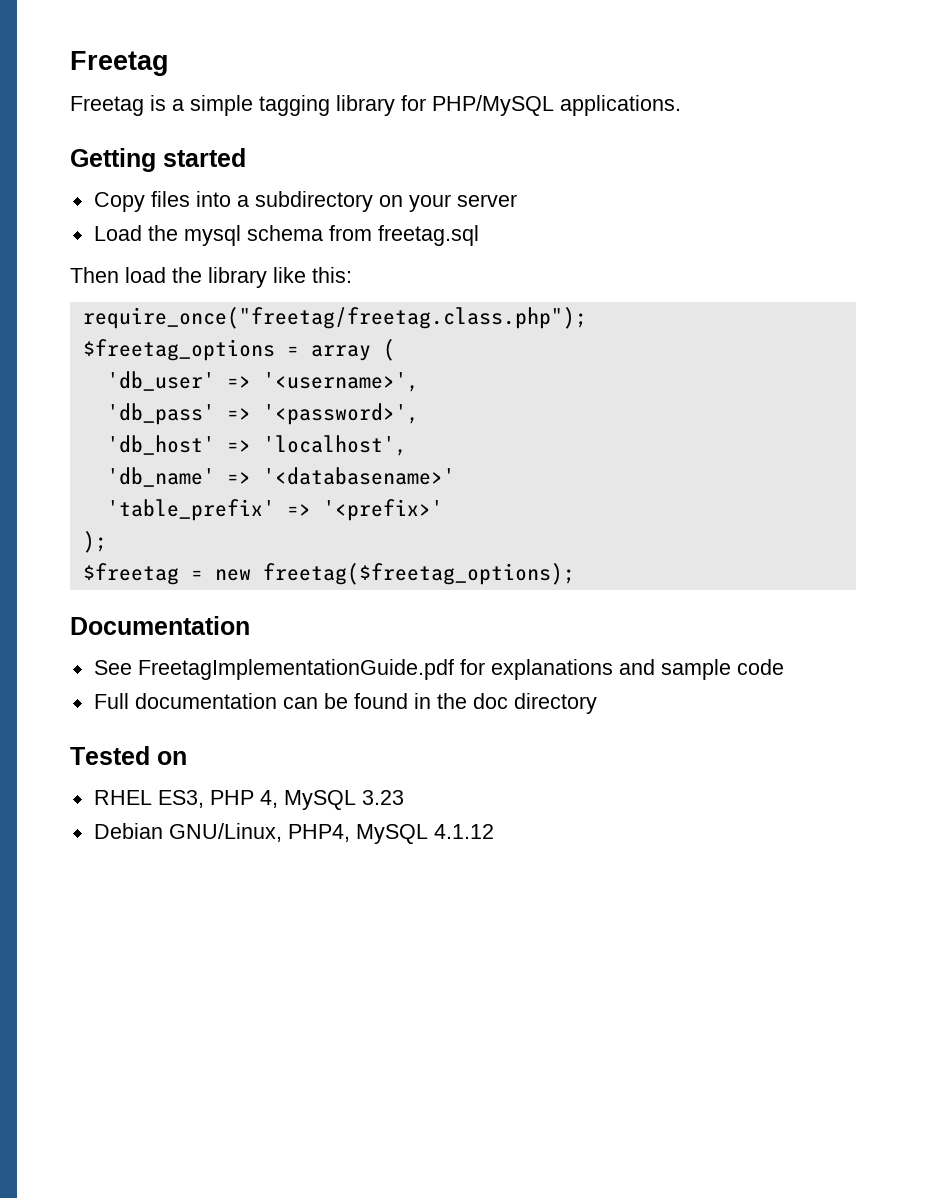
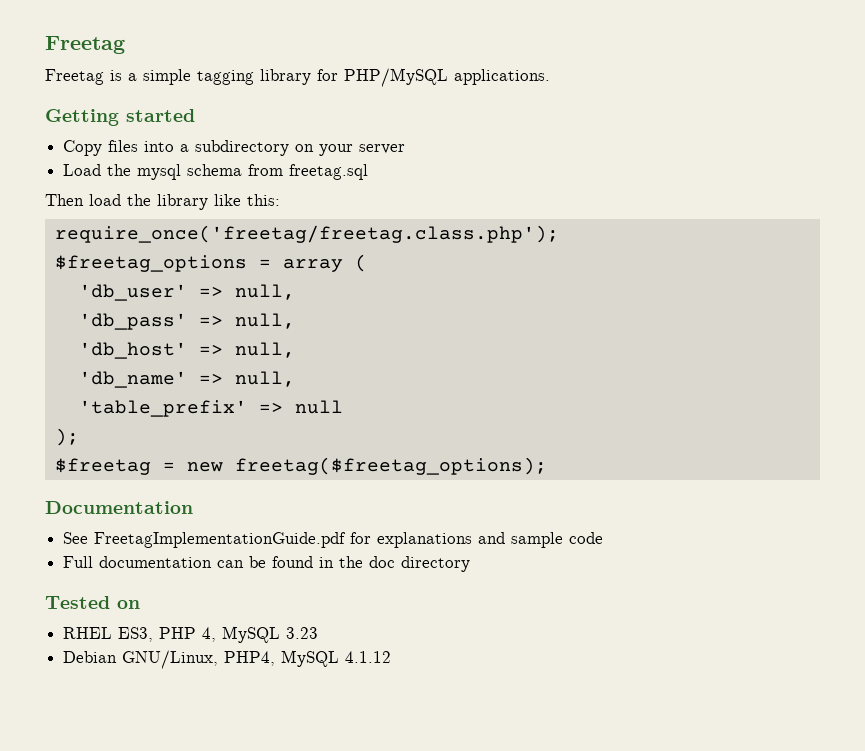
[82,307,587,329] require_once("freetag/freetag.class.php"); -> [54,225,559,243] require_once('freetag/freetag.class.php');
[262,372,419,392] '<username>', -> [234,284,295,300] null,
[262,403,419,425] '<password>', -> [234,313,295,329] null,
[262,435,407,456] 'localhost', -> [234,342,295,358] null,
[262,467,455,485] '<databasename>' -> [234,371,295,387] null,
[322,499,443,521] '<prefix>' -> [294,400,343,414] null

